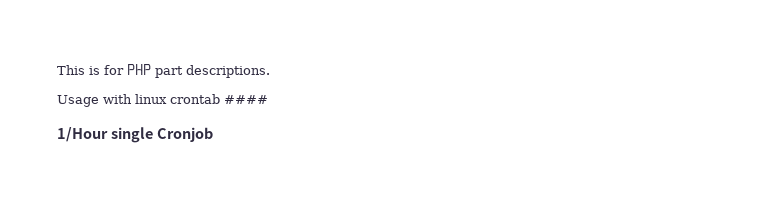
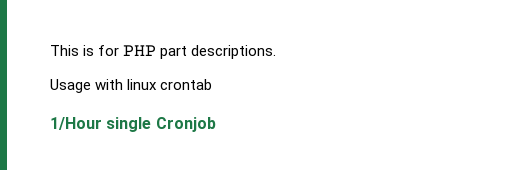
[224,95,268,104] #### -> (213, 84) none

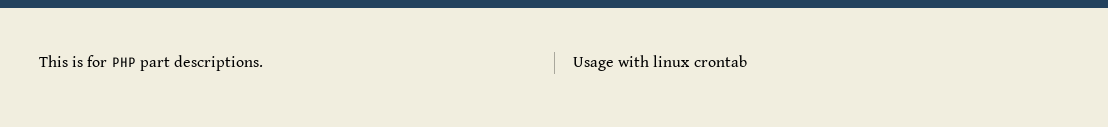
[50,117,216,132] // 1/Hour single Cronjob -> (747, 61) none

